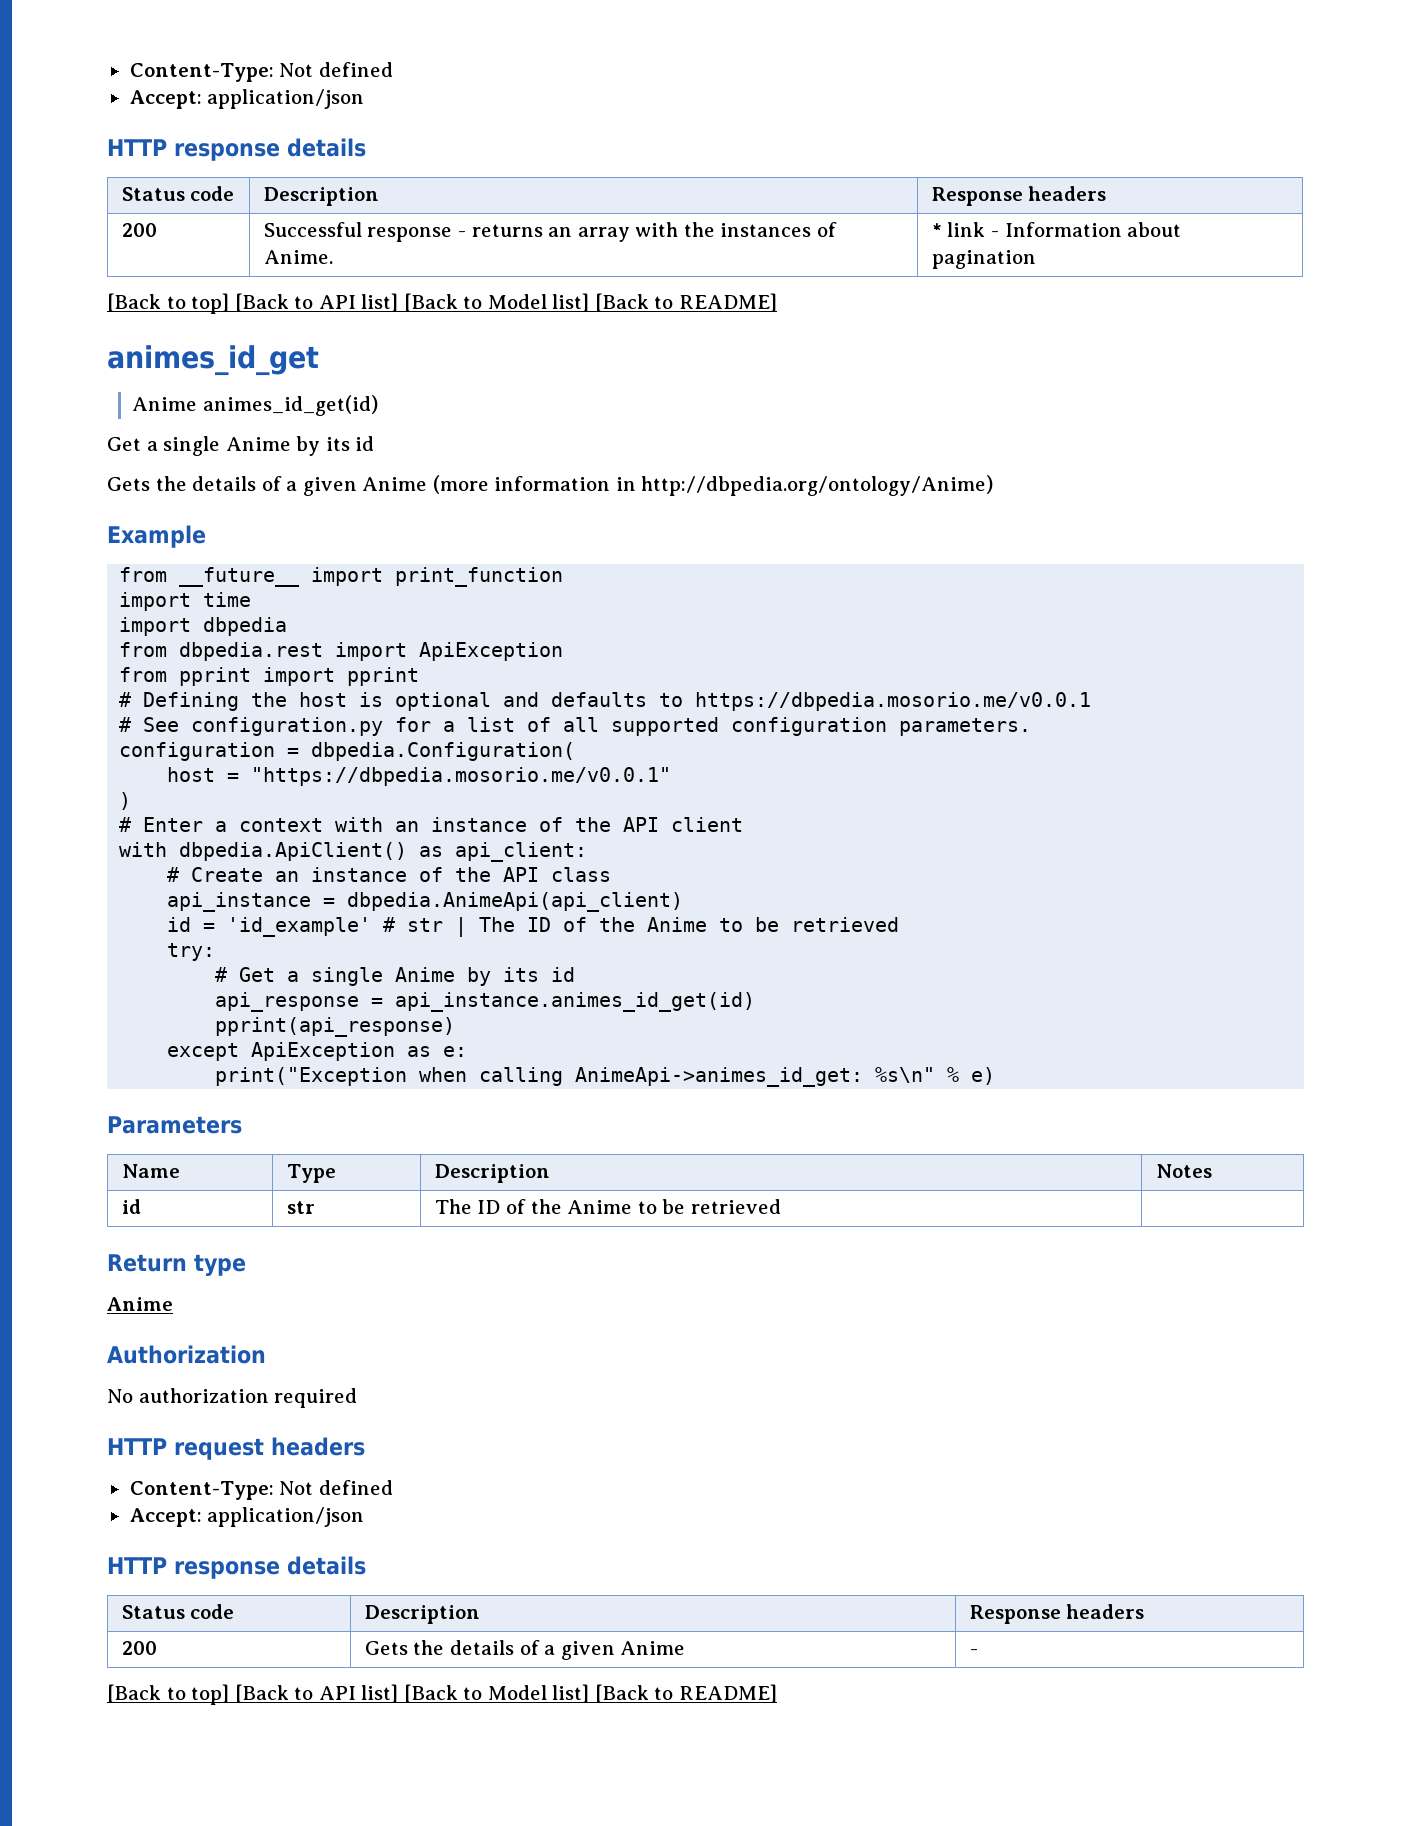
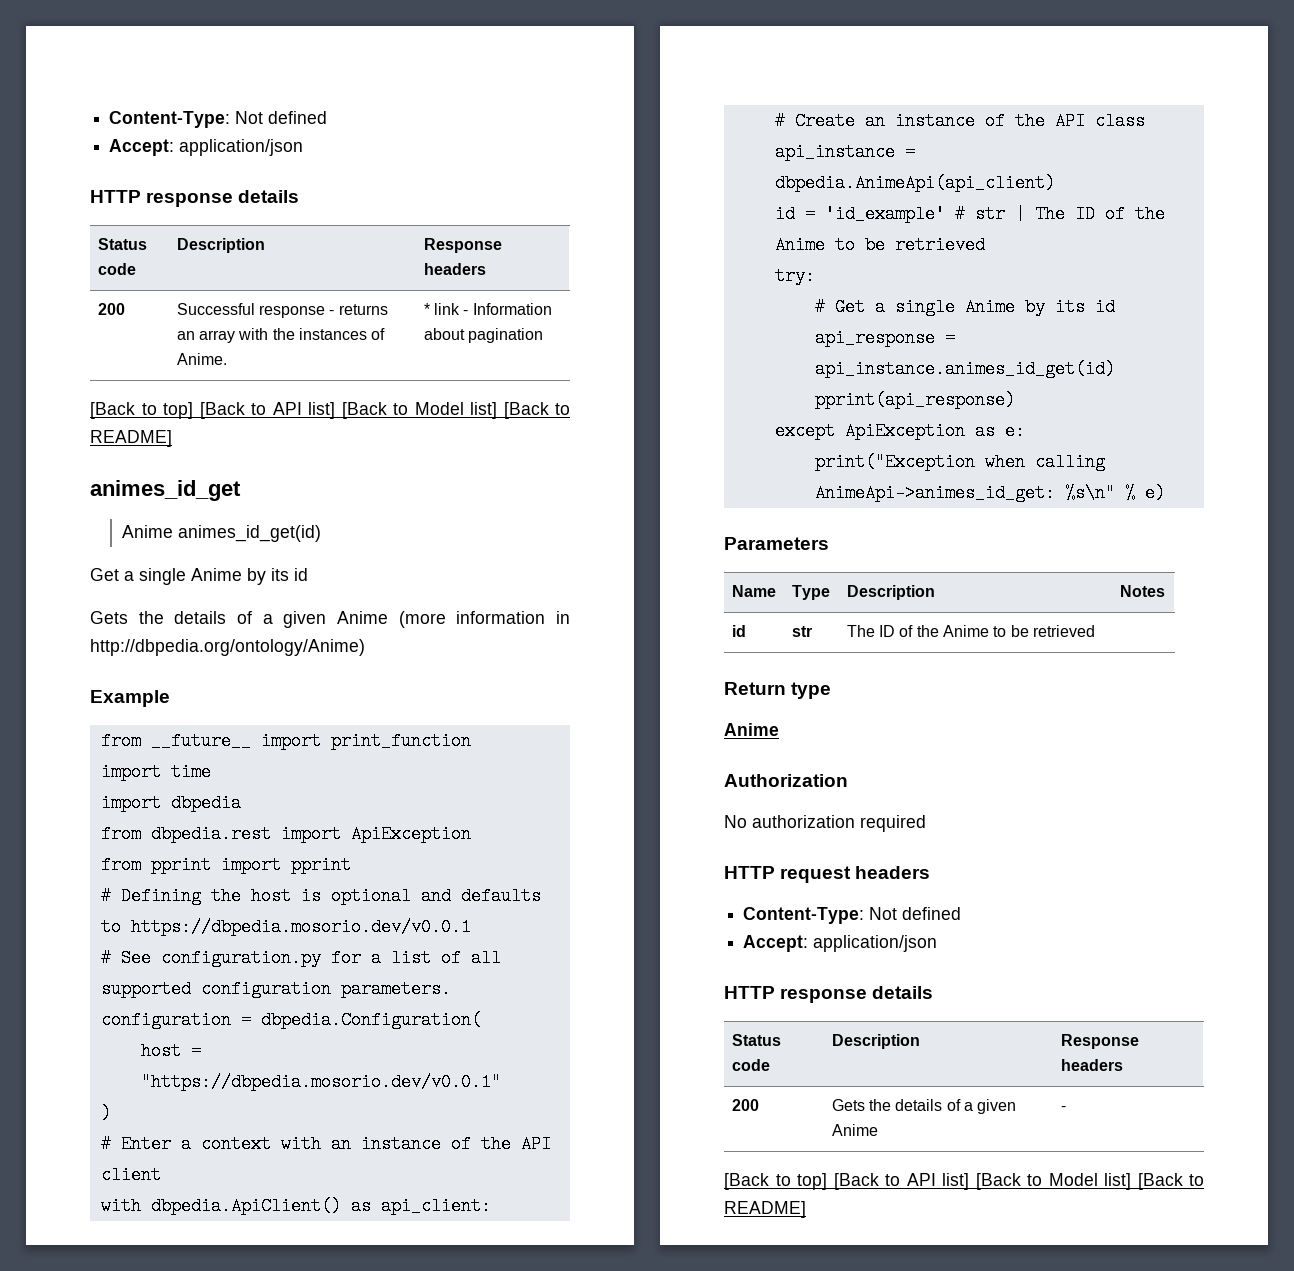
[695,692,1092,711] https://dbpedia.mosorio.me/v0.0.1 -> [130,918,471,936] https://dbpedia.mosorio.dev/v0.0.1
[251,767,672,786] "https://dbpedia.mosorio.me/v0.0.1" -> [140,1073,501,1091] "https://dbpedia.mosorio.dev/v0.0.1"

